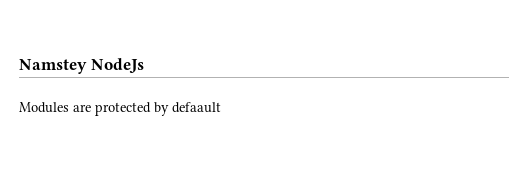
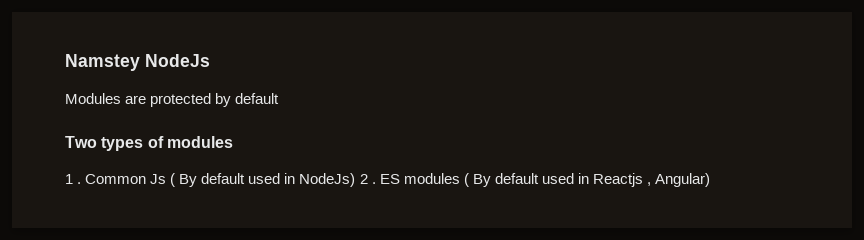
[172,102,221,113] defaault -> [235,93,280,104] [65,136,233,151] [65,173,711,187] default // Two types of modules // 1 . Common Js ( By default used in NodeJs) 2 . ES modules ( By default used in Reactjs , Angular)

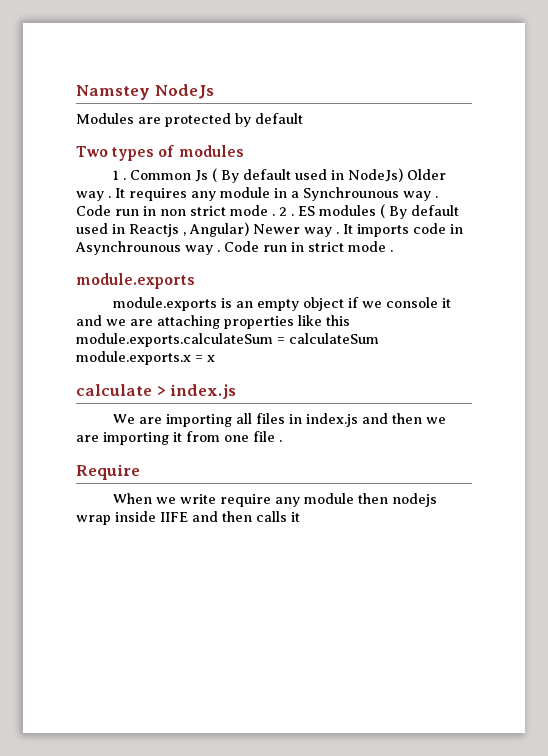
(356, 180) none -> [407,169,447,180] [76,187,438,201] [76,205,275,216] Older way . It requires any module in a Synchrounous way . Code run in non strict mode .
(711, 180) none -> [253,223,463,237] [75,241,393,255] [76,273,195,289] [113,297,452,311] [76,315,350,329] [76,333,379,347] [76,351,215,365] [76,384,237,399] [113,413,447,427] [76,431,282,445] [76,464,140,480] [113,493,438,507] [76,511,300,525] Newer way . It imports code in Asynchrounous way . Code run in strict mode . // module.exports // module.exports is an empty object if we console it and we are attaching properties like this module.exports.calculateSum = calculateSum module.exports.x = x // calculate > index.js // We are importing all files in index.js and then we are importing it from one file . // Require // When we write require any module then nodejs wrap inside IIFE and then calls it

